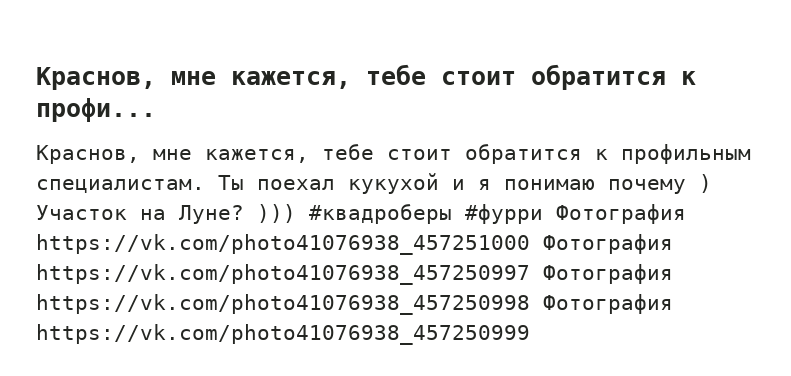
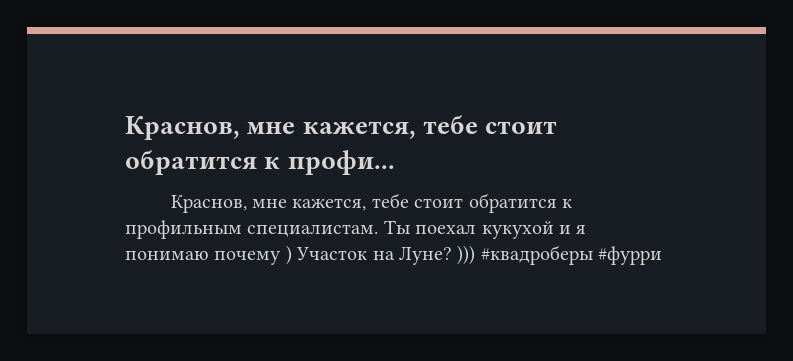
[556,204,686,224] [36,234,673,255] [36,264,673,285] [36,294,673,315] [36,324,530,345] Фотография https://vk.com/photo41076938_457251000 Фотография https://vk.com/photo41076938_457250997 Фотография https://vk.com/photo41076938_457250998 Фотография https://vk.com/photo41076938_457250999 -> (663, 255) none

